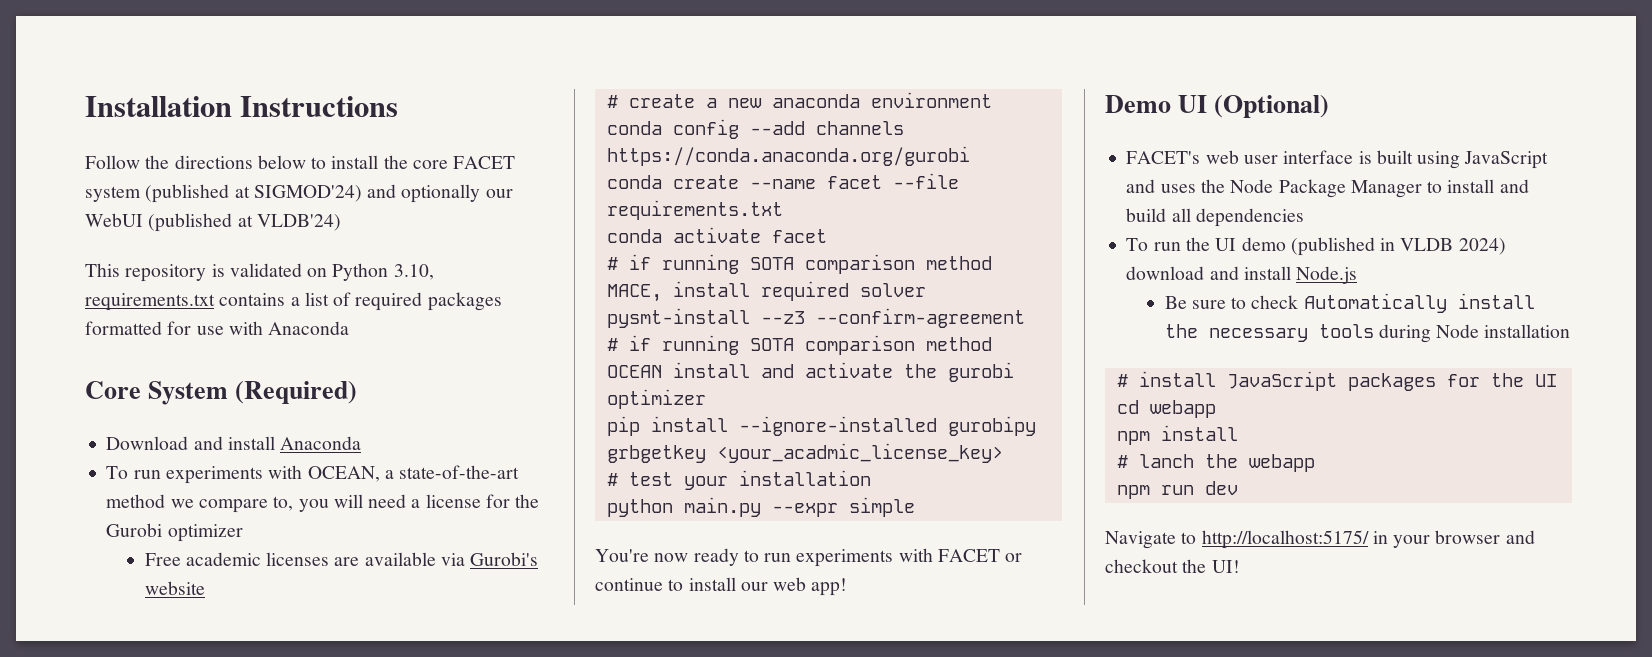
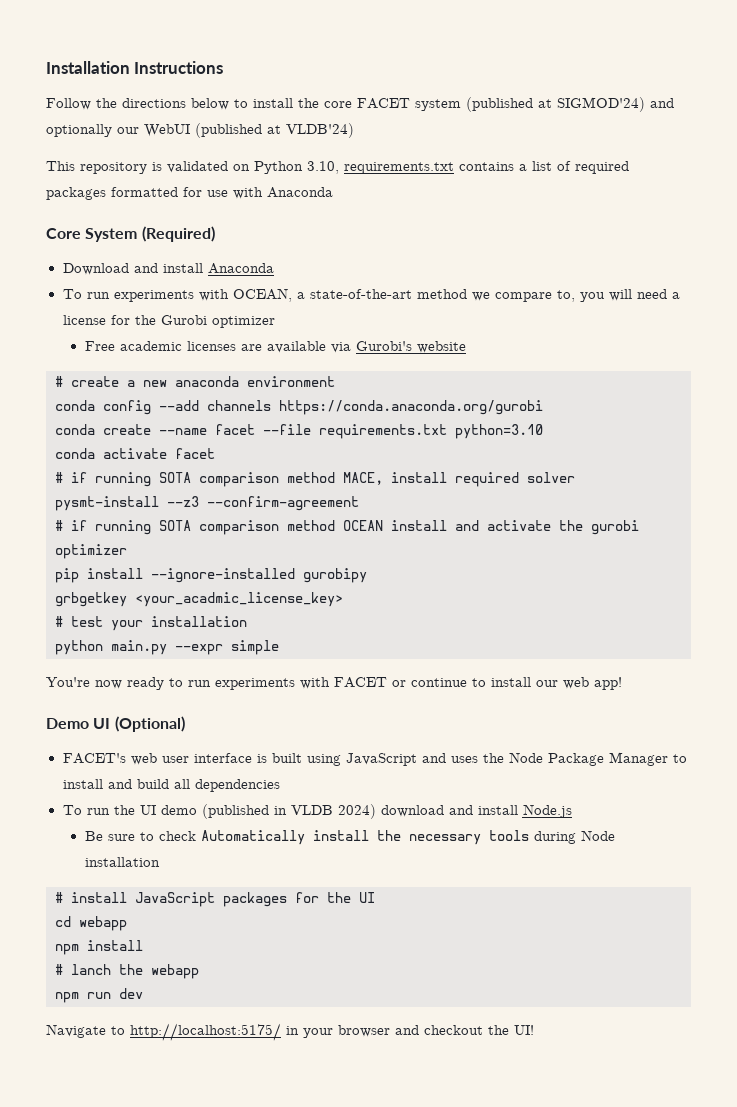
(783, 210) none -> [455,424,543,439] python=3.10

